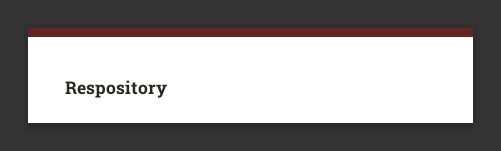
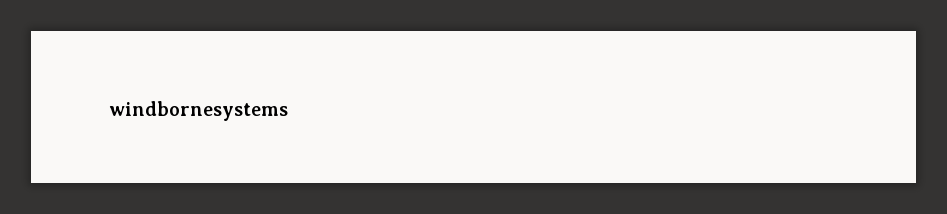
[65,80,167,98] Respository -> [109,101,288,121] windbornesystems

